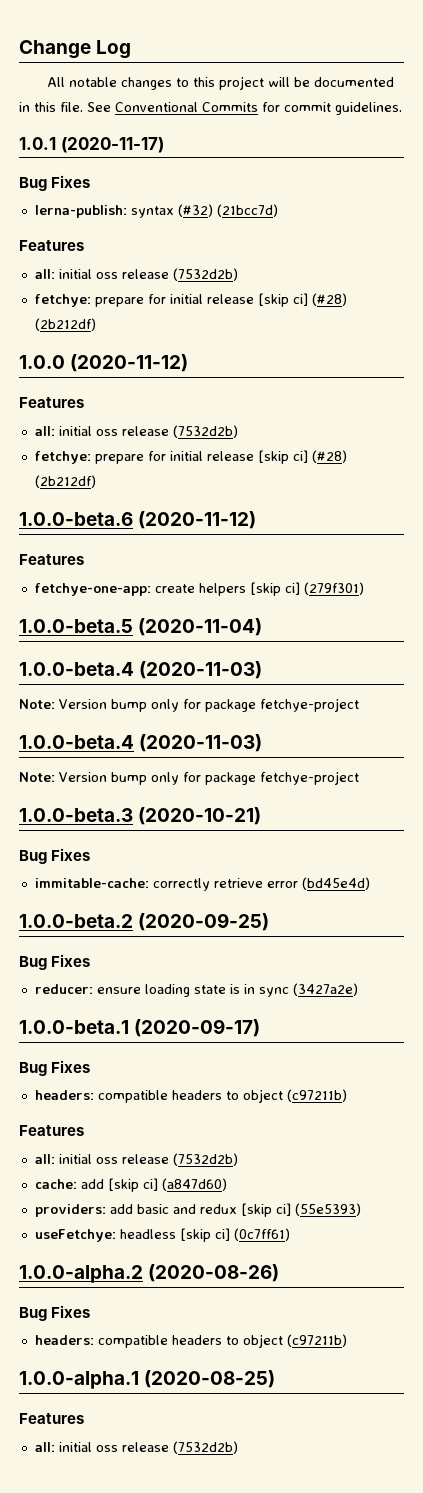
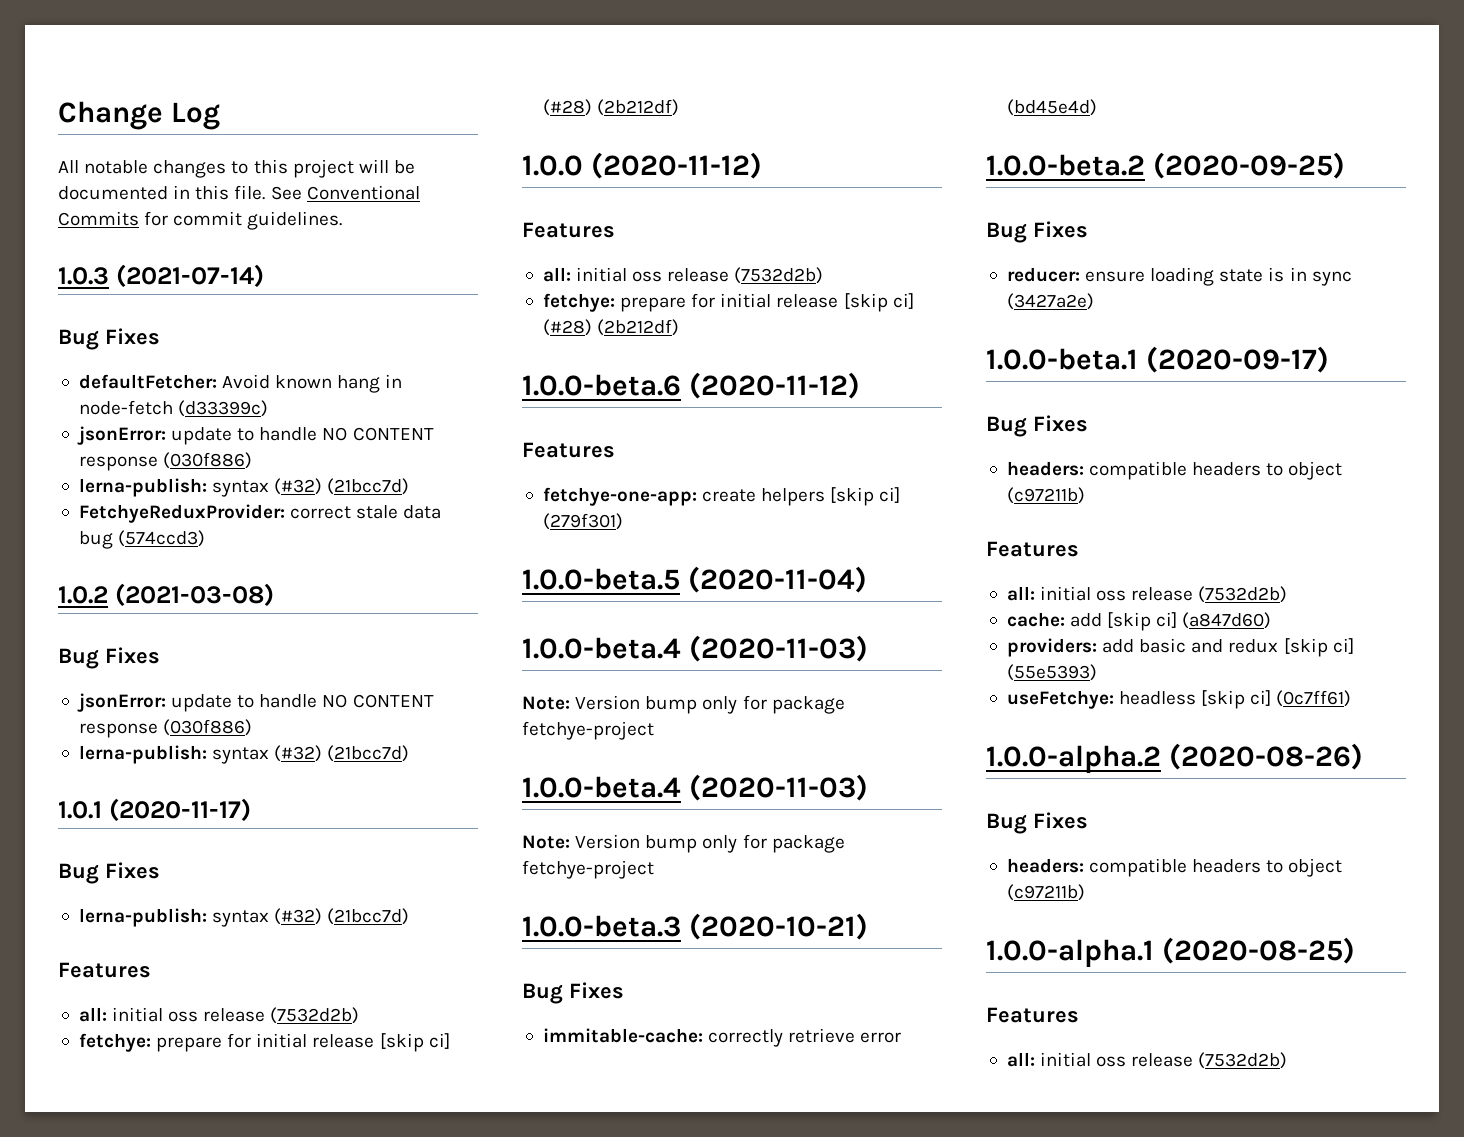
(402, 108) none -> [58,264,264,288] [58,328,160,350] [78,374,403,393] [78,400,269,417] [76,426,434,445] [78,452,253,471] [78,478,410,497] [78,504,442,523] [78,530,206,549] [58,583,274,607] [58,647,160,669] [76,693,434,712] [78,719,253,738] [78,745,410,764] // 1.0.3 (2021-07-14) // Bug Fixes // defaultFetcher: Avoid known hang in node-fetch (d33399c) // jsonError: update to handle NO CONTENT response (030f886) // lerna-publish: syntax (#32) (21bcc7d) // FetchyeReduxProvider: correct stale data bug (574ccd3) // 1.0.2 (2021-03-08) // Bug Fixes // jsonError: update to handle NO CONTENT response (030f886) // lerna-publish: syntax (#32) (21bcc7d)

